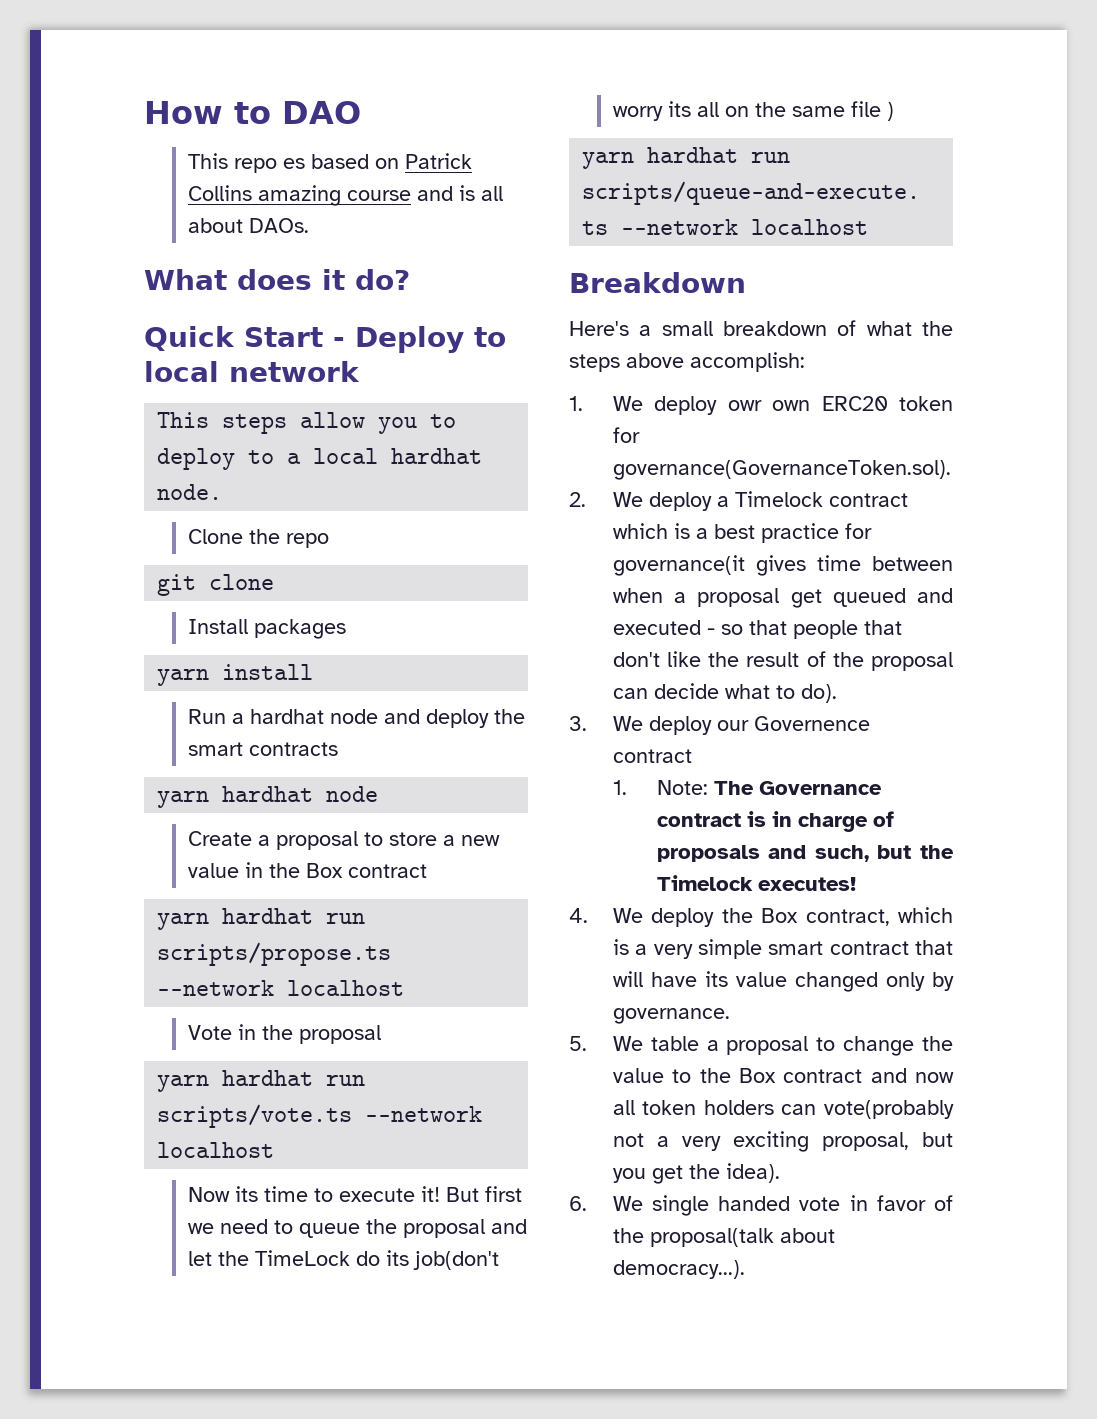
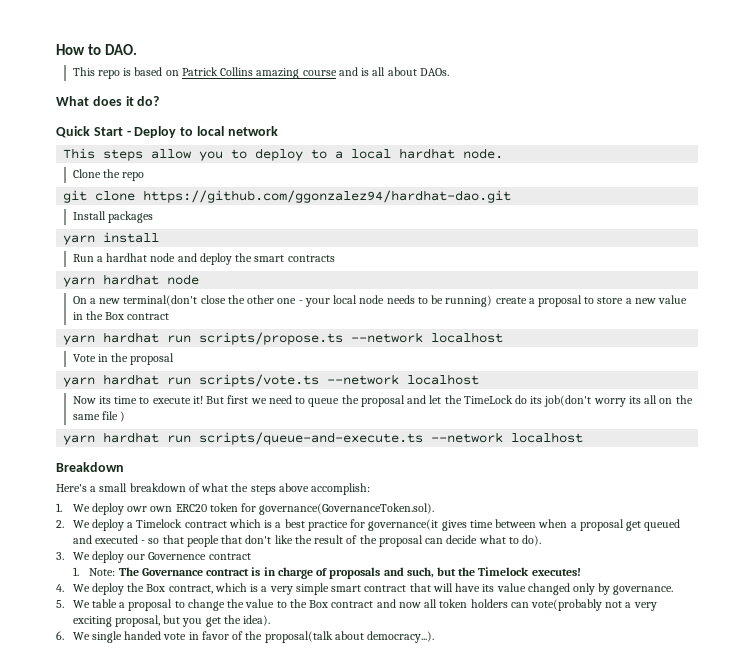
[282,101,361,124] DAO -> [104,44,137,55] DAO.
[282,158,305,169] es -> [123,68,132,76] is
(275, 582) none -> [143,190,512,203] https://github.com/ggonzalez94/hardhat-dao.git
[187,831,252,846] Create -> [72,295,527,307] On a new terminal(don't close the other one - your local node needs to be running) create

